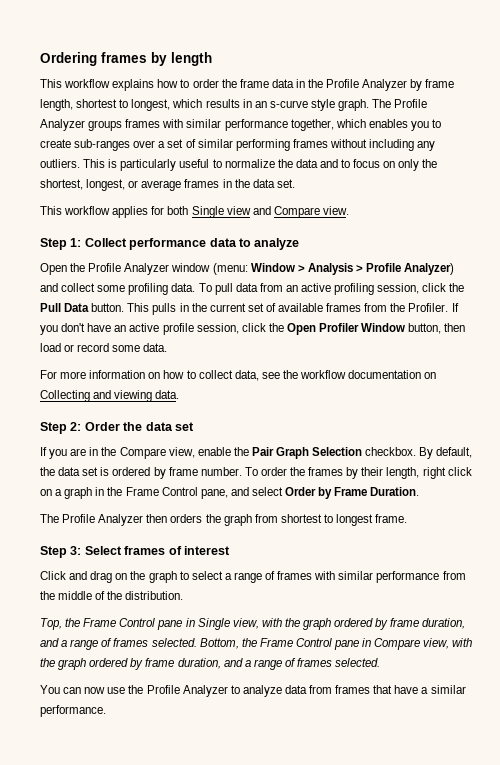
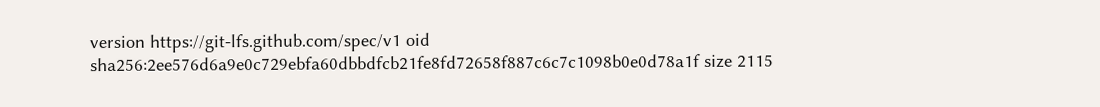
[40,52,212,66] [40,79,455,91] [40,99,428,111] [40,119,442,131] [40,139,436,151] [40,159,438,171] [40,179,295,191] [40,206,349,218] [40,238,300,250] [40,263,455,275] [40,283,465,295] [40,303,459,315] [40,323,466,335] [40,343,168,352] [40,370,437,381] [40,390,180,402] [40,422,194,434] [40,447,473,459] [40,467,472,479] [40,487,420,499] [40,514,408,526] [40,546,230,558] [40,571,466,583] [40,591,184,600] [40,618,466,630] [40,638,473,650] [40,658,381,670] [40,685,466,697] [40,705,106,717] Ordering frames by length // This workflow explains how to order the frame data in the Profile Analyzer by frame length, shortest to longest, which results in an s-curve style graph. The Profile Analyzer groups frames with similar performance together, which enables you to create sub-ranges over a set of similar performing frames without including any outliers. This is particularly useful to normalize the data and to focus on only the shortest, longest, or average frames in the data set. // This workflow applies for both Single view and Compare view. // Step 1: Collect performance data to analyze // Open the Profile Analyzer window (menu: Window > Analysis > Profile Analyzer) and collect some profiling data. To pull data from an active profiling session, click the Pull Data button. This pulls in the current set of available frames from the Profiler. If you don't have an active profile session, click the Open Profiler Window button, then load or record some data. // For more information on how to collect data, see the workflow documentation on Collecting and viewing data. // Step 2: Order the data set // If you are in the Compare view, enable the Pair Graph Selection checkbox. By default, the data set is ordered by frame number. To order the frames by their length, right click on a graph in the Frame Control pane, and select Order by Frame Duration. // The Profile Analyzer then orders the graph from shortest to longest frame. // Step 3: Select frames of interest // Click and drag on the graph to select a range of frames with similar performance from the middle of the distribution. // Top, the Frame Control pane in Single view, with the graph ordered by frame duration, and a range of frames selected. Bottom, the Frame Control pane in Compare view, with the graph ordered by frame duration, and a range of frames selected. // You can now use the Profile Analyzer to analyze data from frames that have a similar performance. -> [89,32,430,53] [90,53,774,73] version https://git-lfs.github.com/spec/v1 oid sha256:2ee576d6a9e0c729ebfa60dbbdfcb21fe8fd72658f887c6c7c1098b0e0d78a1f size 2115

